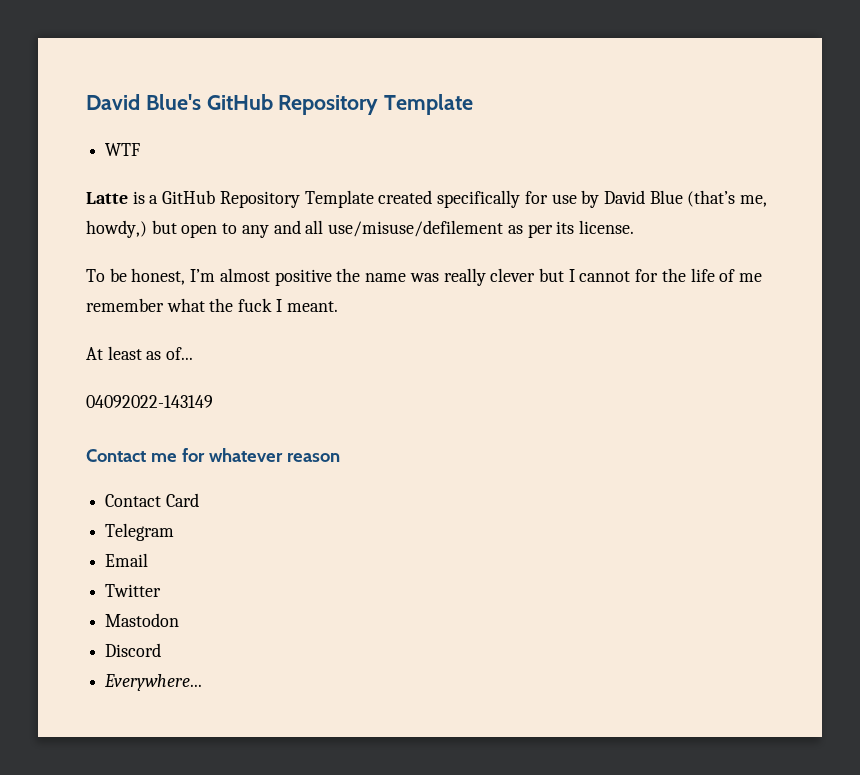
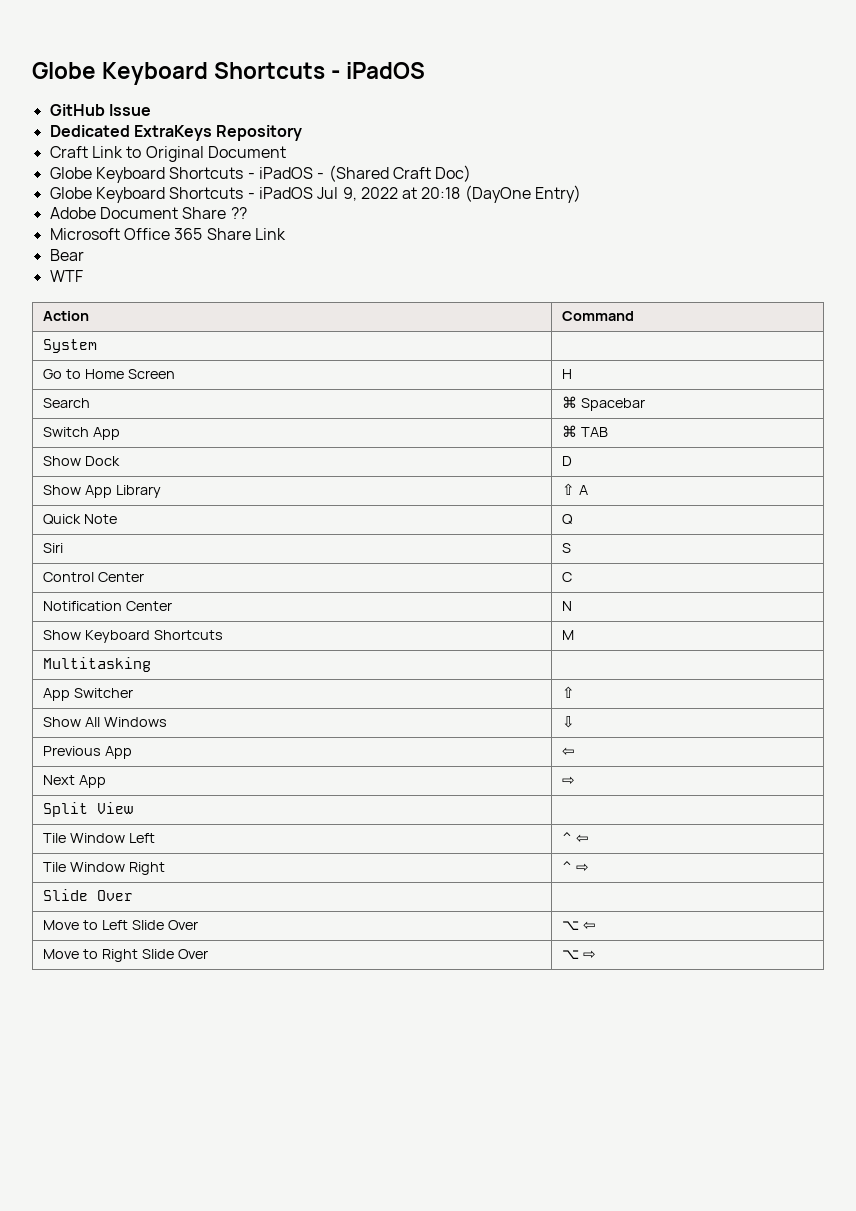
[86,94,474,115] [105,143,141,156] [86,190,768,208] [86,220,634,238] [86,268,763,286] [86,298,338,312] [86,346,194,360] [86,395,213,408] [86,448,340,462] [105,493,199,507] [105,523,175,541] [105,553,149,567] [105,584,162,597] [105,613,180,627] [105,643,162,657] [104,674,203,691] David Blue's GitHub Repository Template // WTF // Latte is a GitHub Repository Template created specifically for use by David Blue (that’s me, howdy,) but open to any and all use/misuse/defilement as per its license. // To be honest, I’m almost positive the name was really clever but I cannot for the life of me remember what the fuck I meant. // At least as of... // 04092022-143149 // Contact me for whatever reason // Contact Card // Telegram // Email // Twitter // Mastodon // Discord // Everywhere... -> [32,62,426,85] [49,104,151,116] [49,125,303,141] [49,146,286,162] [49,165,472,183] [49,185,582,203] [49,207,247,219] [49,228,286,240] [49,249,84,261] [49,270,83,282] [43,311,90,321] [562,311,635,321] [43,339,98,353] [43,369,176,379] [562,369,573,379] [43,398,91,408] [562,396,646,411] [43,427,121,440] [562,425,609,437] [43,456,121,466] [562,456,573,466] [43,485,162,498] [562,483,589,495] [43,514,118,524] [562,514,574,524] [43,543,64,553] [562,543,572,553] [43,572,145,582] [562,572,573,582] [43,601,173,611] [562,601,573,611] [43,630,224,643] [562,630,575,640] [43,657,152,672] [43,688,134,701] [562,686,576,698] [43,717,168,727] [562,716,576,728] [43,746,133,759] [562,747,576,756] [43,775,107,788] [562,776,576,785] [43,802,134,817] [43,833,156,843] [562,832,590,843] [43,862,166,875] [562,861,590,872] [43,889,134,901] [43,920,199,930] [562,921,597,930] [43,949,209,962] [562,950,597,959] Globe Keyboard Shortcuts - iPadOS // GitHub Issue // Dedicated ExtraKeys Repository // Craft Link to Original Document // Globe Keyboard Shortcuts - iPadOS - (Shared Craft Doc) // Globe Keyboard Shortcuts - iPadOS Jul 9, 2022 at 20:18 (DayOne Entry) // Adobe Document Share ?? // Microsoft Office 365 Share Link // Bear // WTF // Action | Command // System | // Go to Home Screen | H // Search | ⌘ Spacebar // Switch App | ⌘ TAB // Show Dock | D // Show App Library | ⇧ A // Quick Note | Q // Siri | S // Control Center | C // Notification Center | N // Show Keyboard Shortcuts | M // Multitasking | // App Switcher | ⇧ // Show All Windows | ⇩ // Previous App | ⇦ // Next App | ⇨ // Split View | // Tile Window Left | ^ ⇦ // Tile Window Right | ^ ⇨ // Slide Over | // Move to Left Slide Over | ⌥ ⇦ // Move to Right Slide Over | ⌥ ⇨

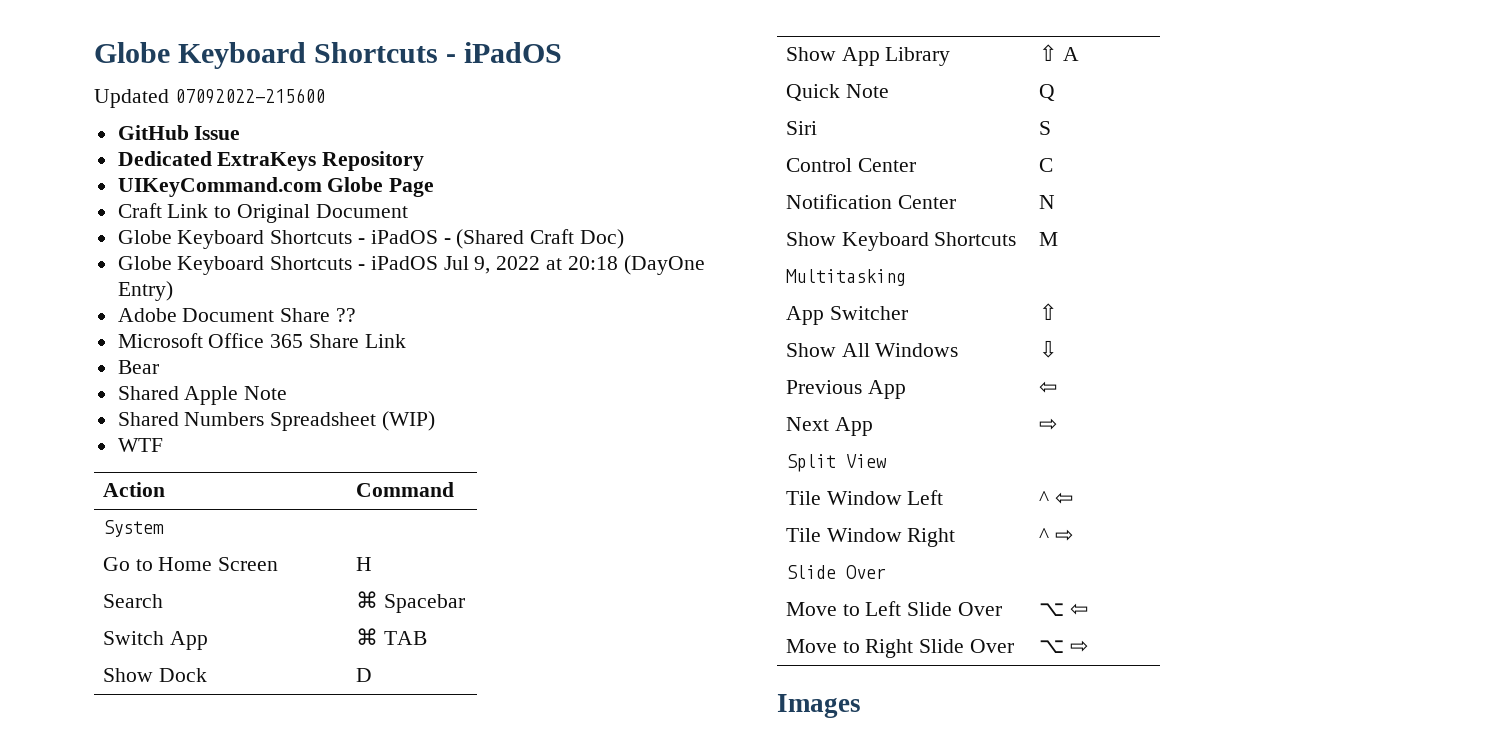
[32,62,426,85] Globe Keyboard Shortcuts - iPadOS -> [94,42,563,69] [94,88,325,108] Globe Keyboard Shortcuts - iPadOS // Updated 07092022-215600
(303, 133) none -> [117,177,435,197] // UIKeyCommand.com Globe Page
(84, 255) none -> [117,386,288,405] [117,411,436,431] // Shared Apple Note // Shared Numbers Spreadsheet (WIP)
(597, 954) none -> [777,694,861,718] // Images

